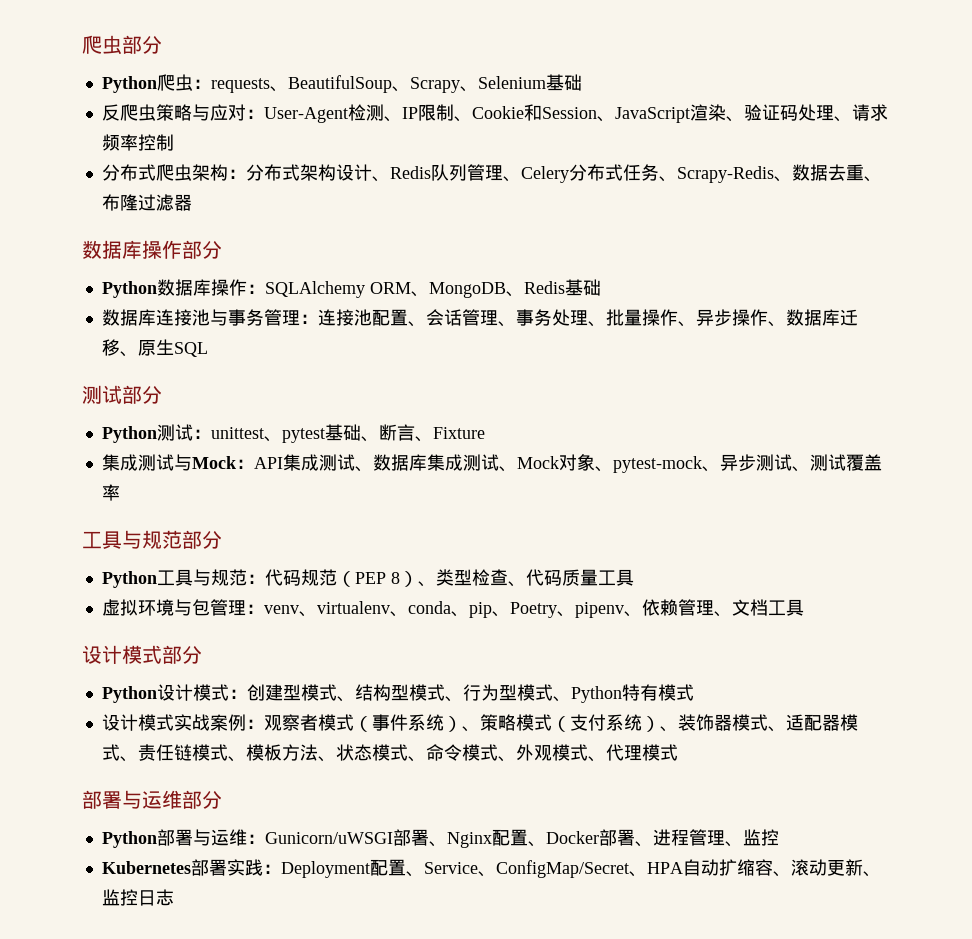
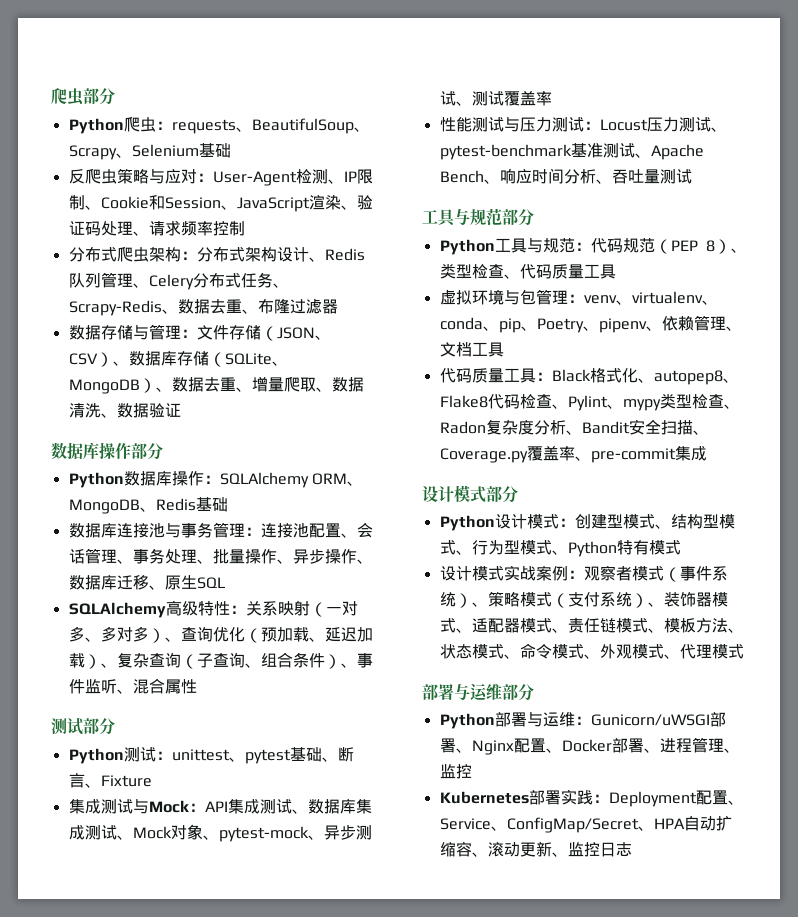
(192, 202) none -> [68,324,331,341] [68,351,288,367] [68,376,364,394] [68,403,181,418] // 数据存储与管理：文件存储（JSON、CSV）、数据库存储（SQLite、MongoDB）、数据去重、增量爬取、数据清洗、数据验证
(208, 349) none -> [68,600,358,618] [68,626,373,643] [68,652,373,669] [68,678,197,694] // SQLAlchemy高级特性：关系映射（一对多、多对多）、查询优化（预加载、延迟加载）、复杂查询（子查询、组合条件）、事件监听、混合属性
(120, 492) none -> [439,117,727,132] [439,143,704,160] [439,168,692,184] // 性能测试与压力测试：Locust压力测试、pytest-benchmark基准测试、Apache Bench、响应时间分析、吞吐量测试
(804, 607) none -> [439,368,739,385] [439,393,740,411] [439,419,709,435] [439,446,707,463] // 代码质量工具：Black格式化、autopep8、Flake8代码检查、Pylint、mypy类型检查、Radon复杂度分析、Bandit安全扫描、Coverage.py覆盖率、pre-commit集成

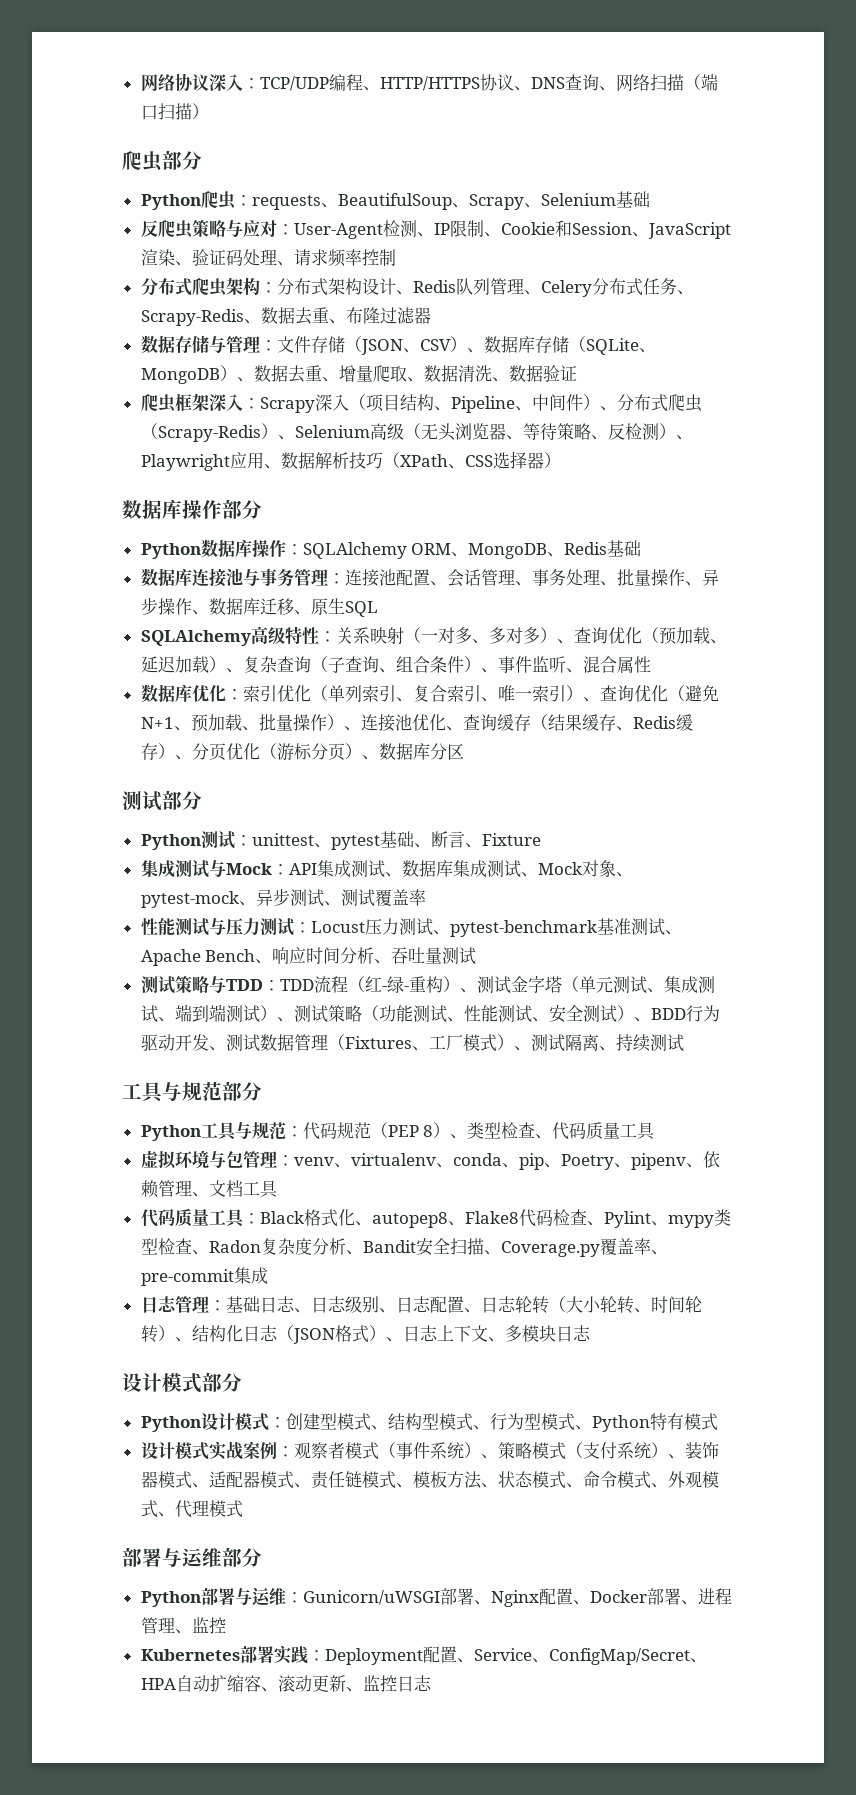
(51, 96) none -> [140,73,718,92] [140,103,209,120] 网络协议深入：TCP/UDP编程、HTTP/HTTPS协议、DNS查询、网络扫描（端口扫描） //
(181, 410) none -> [140,393,702,413] [140,423,693,442] [140,451,561,471] // 爬虫框架深入：Scrapy深入（项目结构、Pipeline、中间件）、分布式爬虫（Scrapy-Redis）、Selenium高级（无头浏览器、等待策略、反检测）、Playwright应用、数据解析技巧（XPath、CSS选择器）
(197, 686) none -> [140,684,719,703] [140,714,693,732] [140,743,464,761] // 数据库优化：索引优化（单列索引、复合索引、唯一索引）、查询优化（避免N+1、预加载、批量操作）、连接池优化、查询缓存（结果缓存、Redis缓存）、分页优化（游标分页）、数据库分区
(692, 176) none -> [140,975,715,994] [140,1004,720,1023] [140,1034,684,1052] // 测试策略与TDD：TDD流程（红-绿-重构）、测试金字塔（单元测试、集成测试、端到端测试）、测试策略（功能测试、性能测试、安全测试）、BDD行为驱动开发、测试数据管理（Fixtures、工厂模式）、测试隔离、持续测试
(707, 453) none -> [140,1296,702,1314] [140,1325,591,1344] // 日志管理：基础日志、日志级别、日志配置、日志轮转（大小轮转、时间轮转）、结构化日志（JSON格式）、日志上下文、多模块日志

